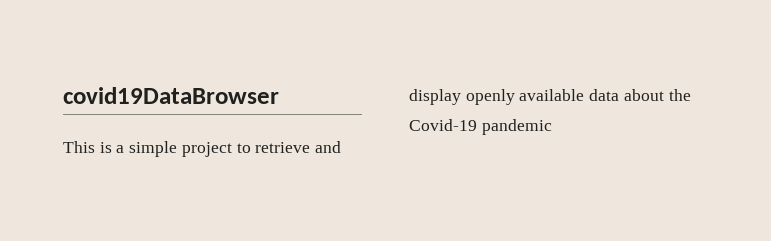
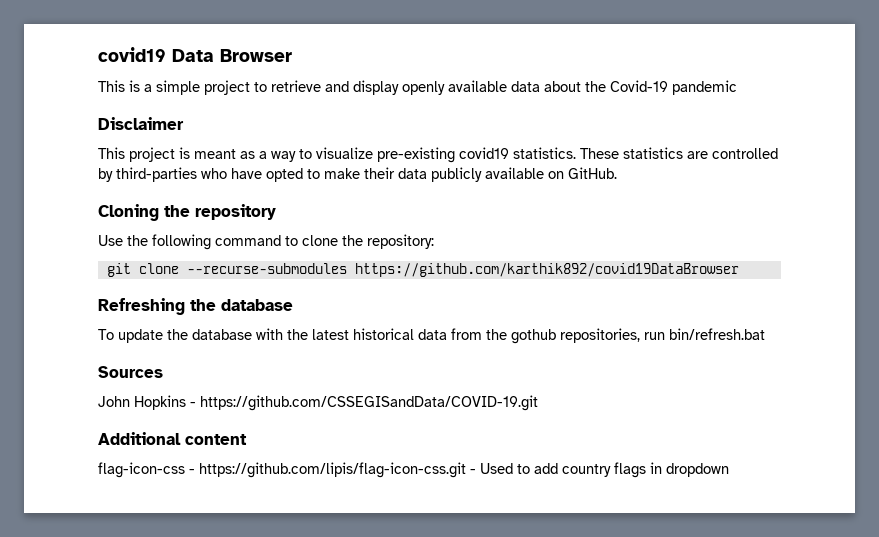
[63,87,279,104] covid19DataBrowser -> [98,47,292,62] covid19 Data Browser
(552, 127) none -> [98,117,184,130] [98,147,778,163] [98,167,617,182] [98,204,276,221] [98,234,434,250] [106,263,739,277] [98,298,293,315] [98,328,765,344] [98,366,163,378] [98,395,538,411] [98,432,247,445] [98,462,729,478] // Disclaimer // This project is meant as a way to visualize pre-existing covid19 statistics. These statistics are controlled by third-parties who have opted to make their data publicly available on GitHub. // Cloning the repository // Use the following command to clone the repository: // git clone --recurse-submodules https://github.com/karthik892/covid19DataBrowser // Refreshing the database // To update the database with the latest historical data from the gothub repositories, run bin/refresh.bat // Sources // John Hopkins - https://github.com/CSSEGISandData/COVID-19.git // Additional content // flag-icon-css - https://github.com/lipis/flag-icon-css.git - Used to add country flags in dropdown

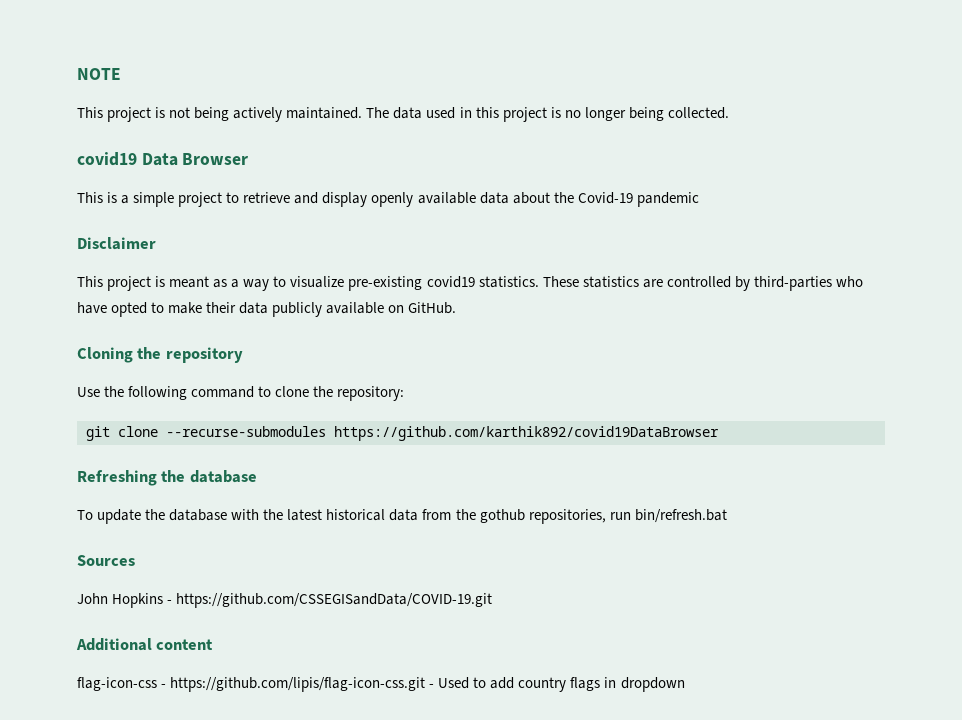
(98, 54) none -> [77,68,121,80] [77,107,729,122] NOTE // This project is not being actively maintained. The data used in this project is no longer being collected. //

